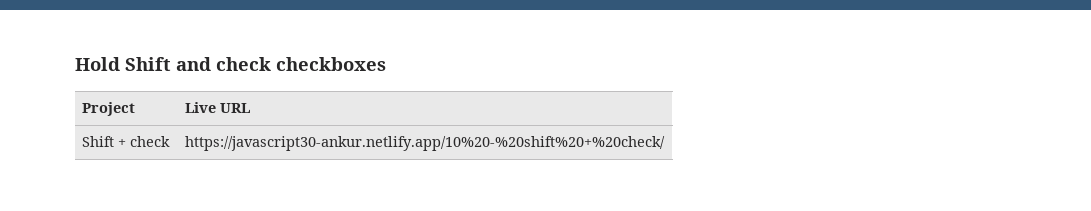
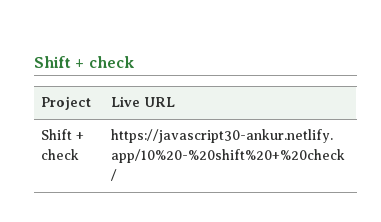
[75,57,386,71] Hold Shift and check checkboxes -> [34,56,134,68] Shift + check

